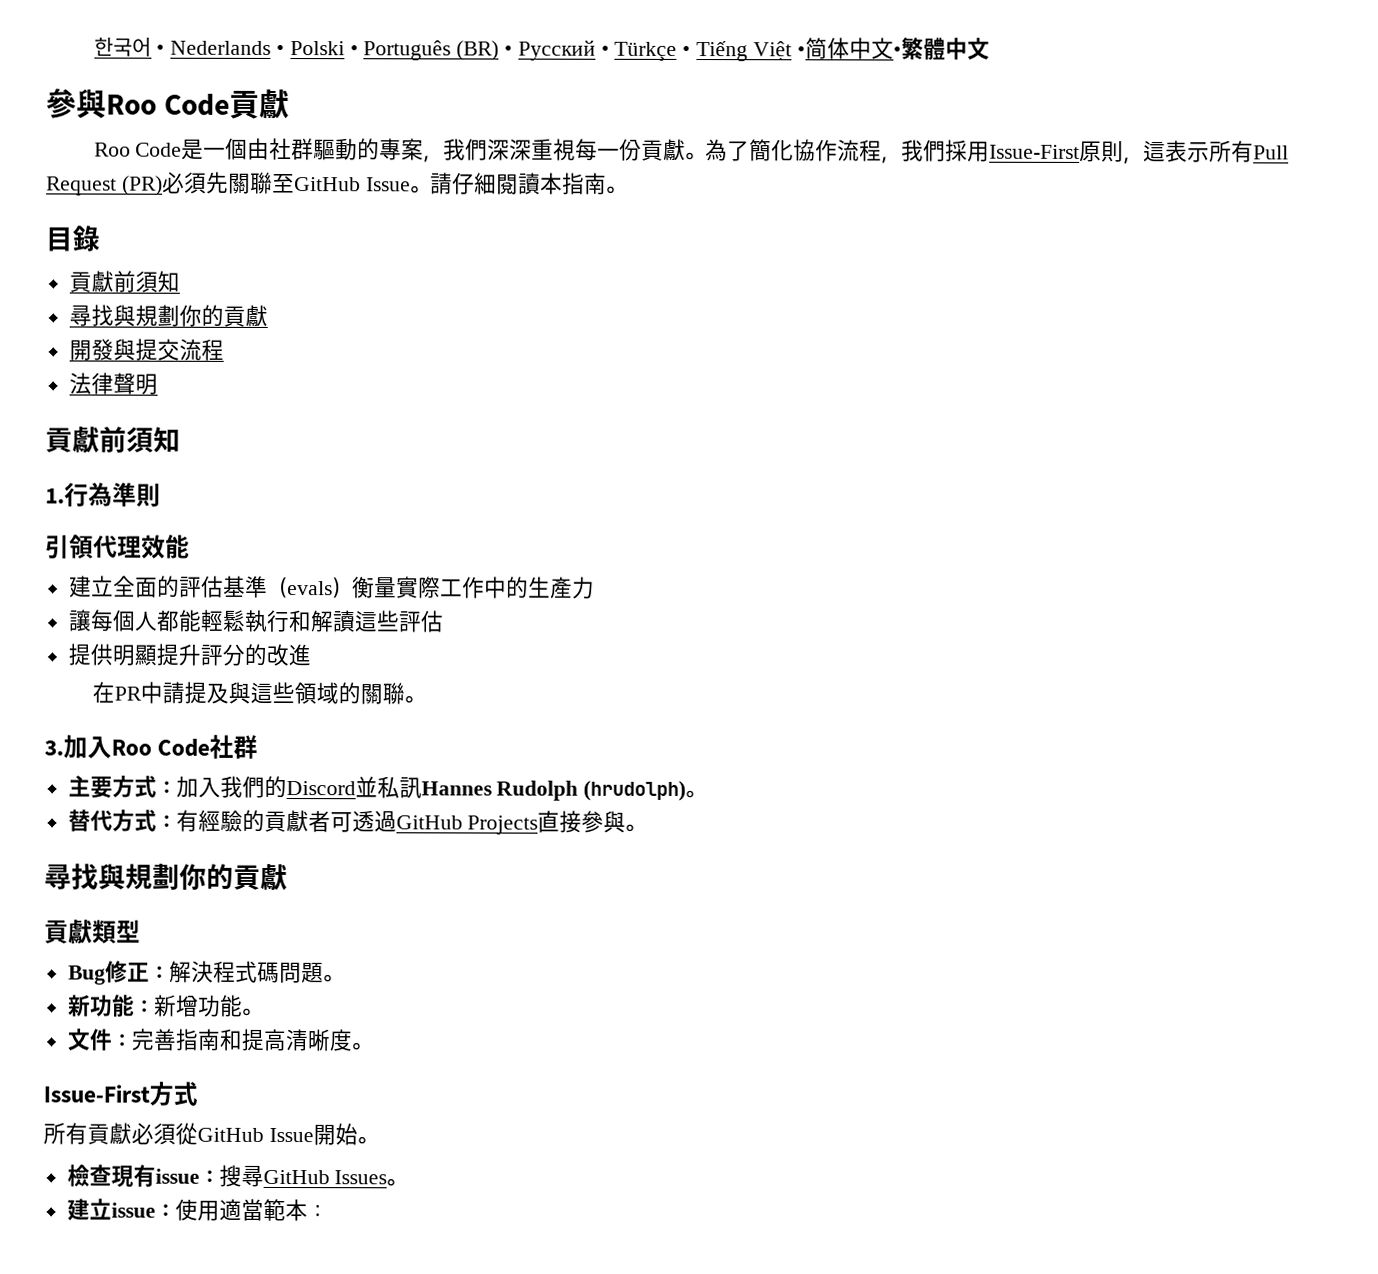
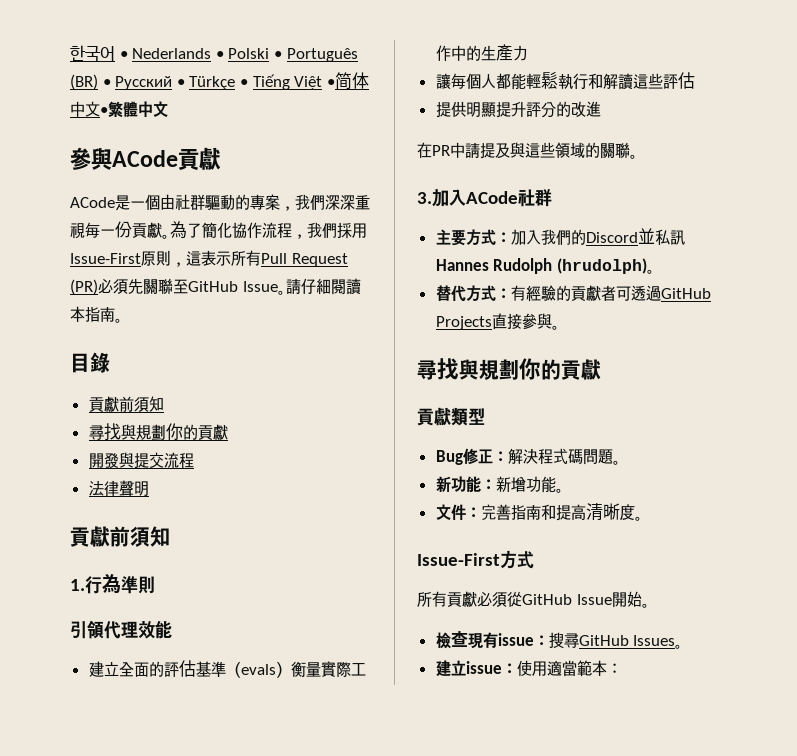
[106,88,290,120] [93,142,183,157] Roo Code貢獻 // Roo Code -> [112,147,221,170] [70,197,115,208] ACode貢獻 // ACode
[111,738,211,757] Roo Code -> [466,191,518,204] ACode

